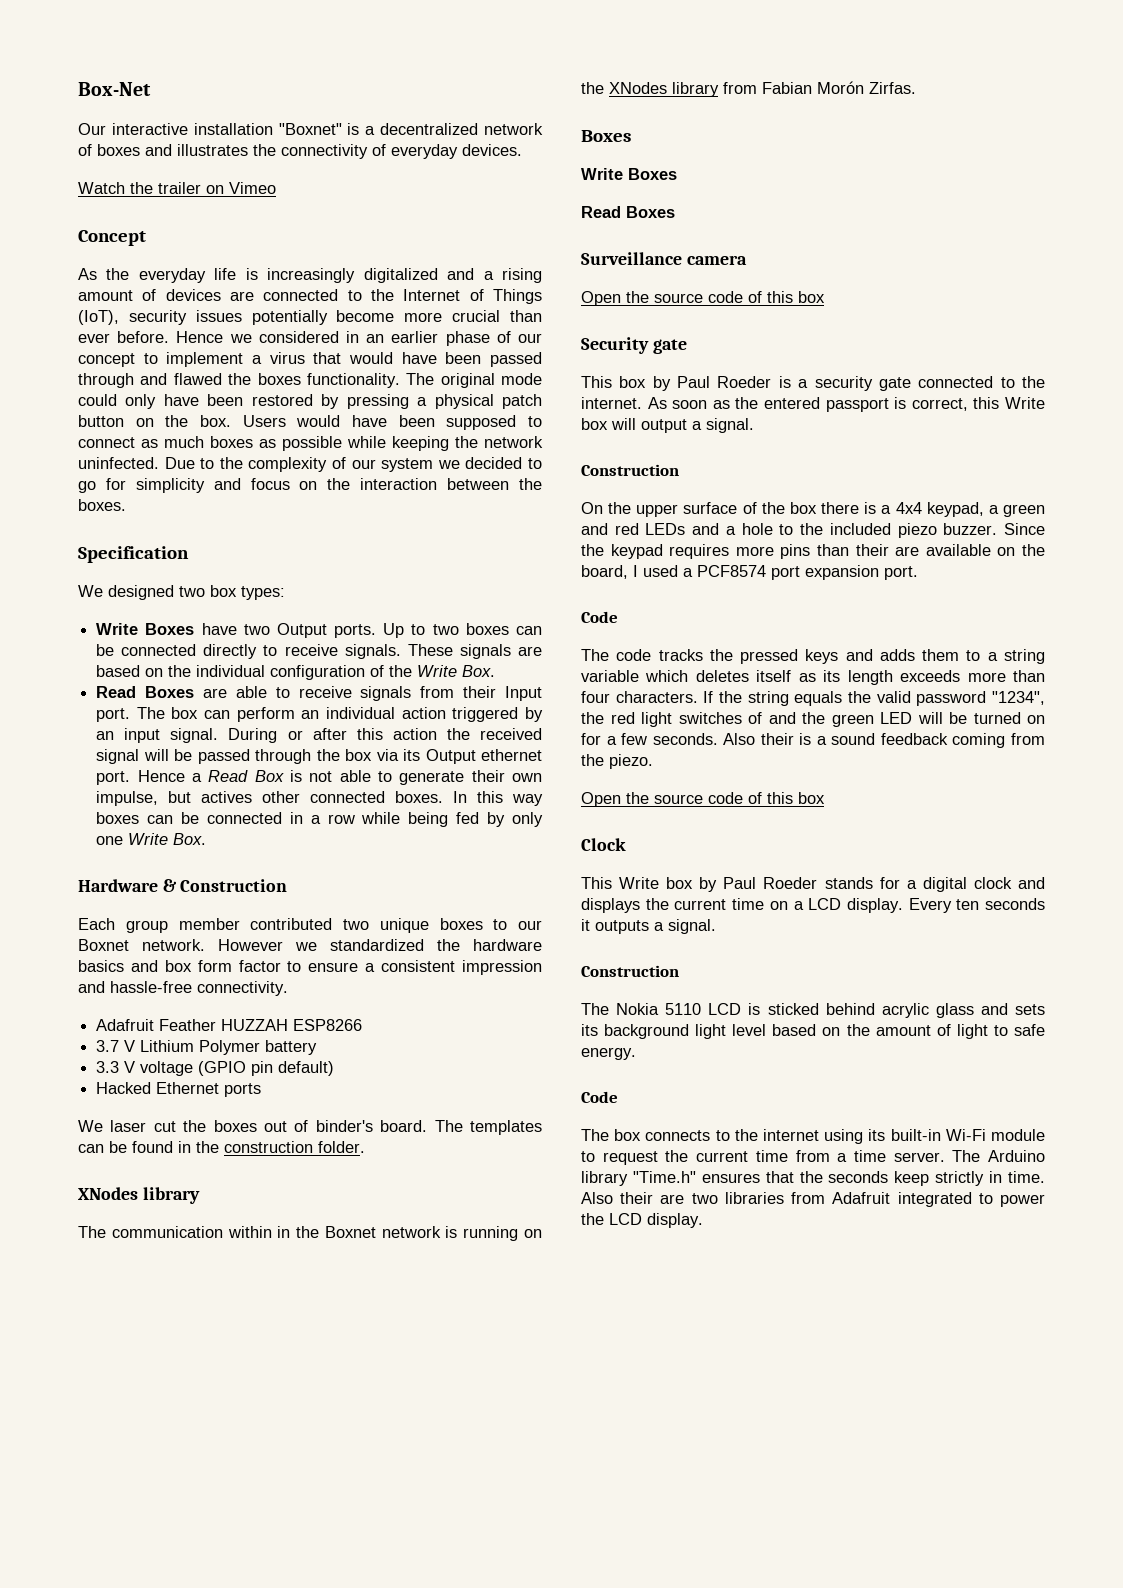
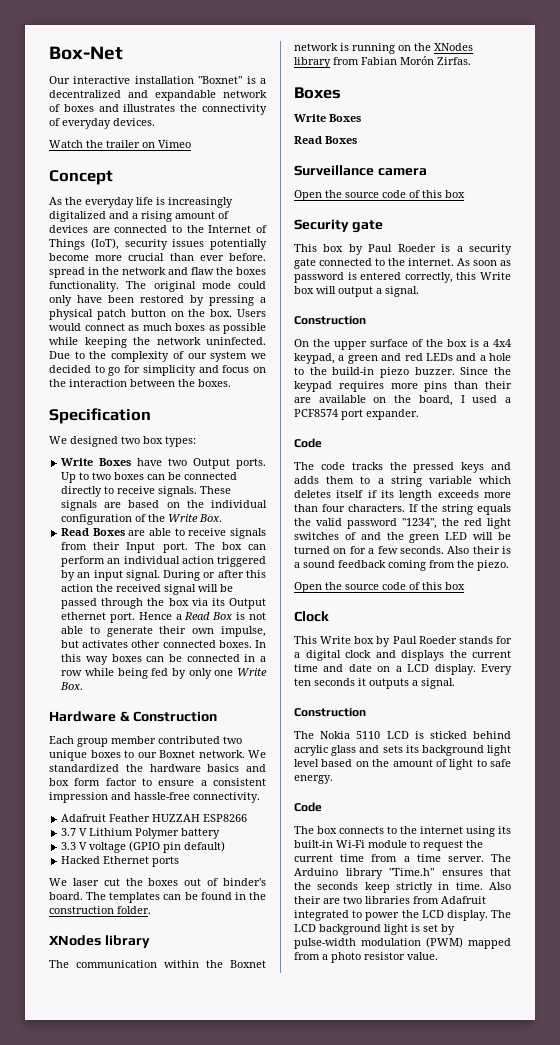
(479, 129) none -> [128,90,216,101] and expandable
[176,331,542,346] [78,352,542,367] [78,373,222,388] Hence we considered in an earlier phase of our concept to implement a virus that would have been passed through and flawed -> [49,267,214,278] spread in the network and flaw
[352,415,542,430] have been supposed to -> (81, 327) none
[201,791,253,803] actives -> [82,640,129,648] activates
[218,939,317,951] However we -> [248,750,266,758] We
[277,1226,291,1238] in -> (199, 964) none
[735,397,968,412] the entered passport is correct, -> [294,272,453,283] password is entered correctly,
[821,502,860,514] there -> (467, 343) none
[829,523,891,535] included -> [332,367,375,375] build-in
[805,565,918,580] expansion port. -> [366,409,419,420] expander.
[798,673,816,682] as -> [367,490,377,498] if
(765, 904) none -> [323,664,372,672] and date
(703, 1220) none -> [491,910,511,918] [294,924,455,935] [294,937,511,949] [294,952,438,963] The LCD background light is set by pulse-width modulation (PWM) mapped from a photo resistor value.

